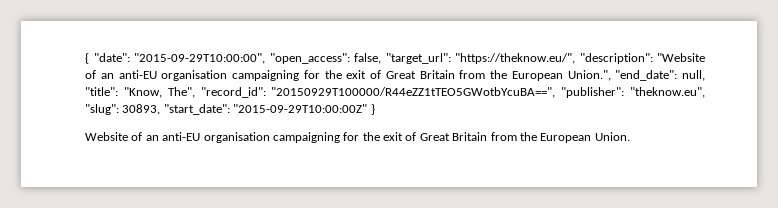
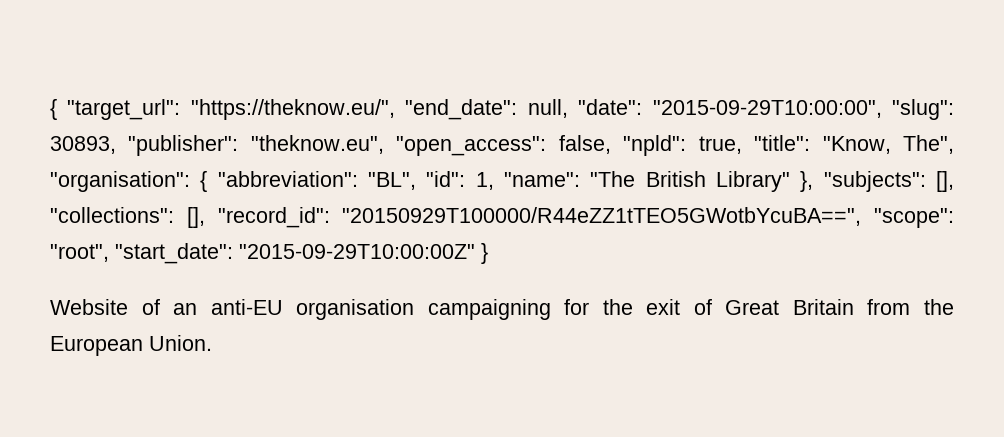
[85,53,705,64] [85,70,705,81] [85,87,706,98] [85,104,161,115] { "date": "2015-09-29T10:00:00", "open_access": false, "target_url": "https://theknow.eu/", "description": "Website of an anti-EU organisation campaigning for the exit of Great Britain from the European Union.", "end_date": null, "title": "Know, The", "record_id": "20150929T100000/R44eZZ1tTEO5GWotbYcuBA==", "publisher": "theknow.eu", "slug": 30893, -> [50,99,955,120] [50,135,955,156] [50,171,955,192] [50,207,954,228] [50,244,109,262] { "target_url": "https://theknow.eu/", "end_date": null, "date": "2015-09-29T10:00:00", "slug": 30893, "publisher": "theknow.eu", "open_access": false, "npld": true, "title": "Know, The", "organisation": { "abbreviation": "BL", "id": 1, "name": "The British Library" }, "subjects": [], "collections": [], "record_id": "20150929T100000/R44eZZ1tTEO5GWotbYcuBA==", "scope": "root",

